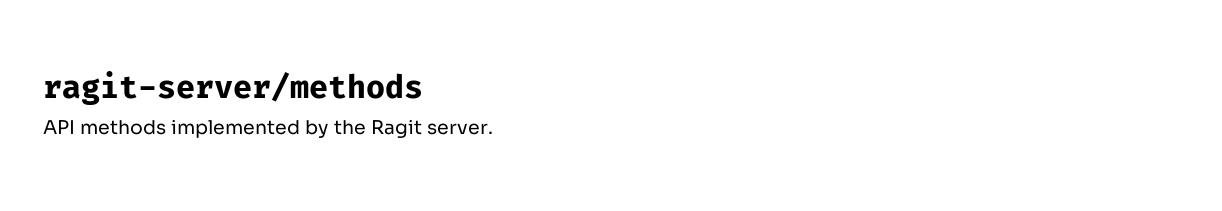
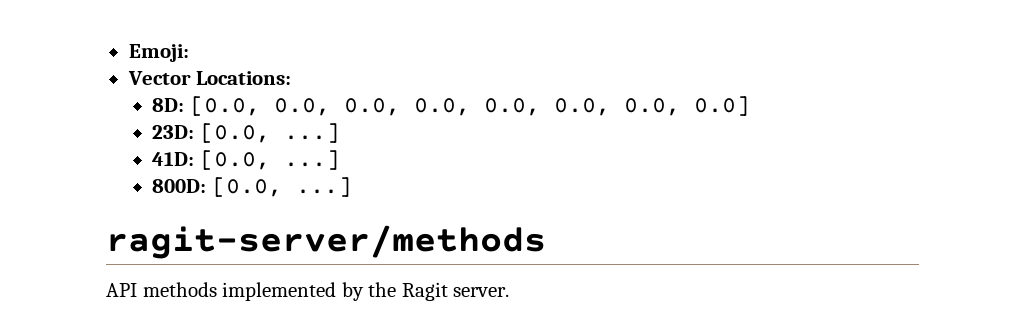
(43, 88) none -> [128,44,189,62] [127,71,292,85] [152,96,750,116] [152,123,340,143] [152,150,340,170] [152,177,352,197] Emoji: // Vector Locations: // 8D: [0.0, 0.0, 0.0, 0.0, 0.0, 0.0, 0.0, 0.0] // 23D: [0.0, ...] // 41D: [0.0, ...] // 800D: [0.0, ...] //

